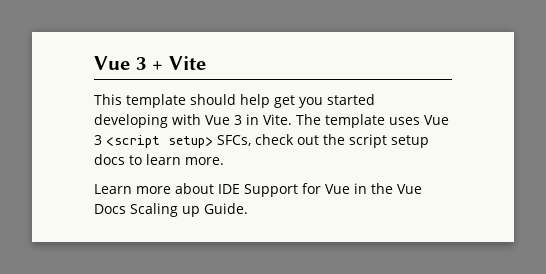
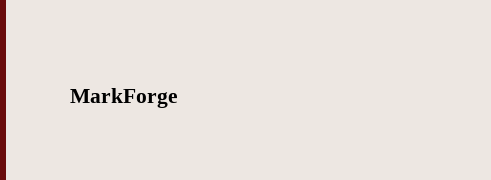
[94,56,206,70] [94,94,375,108] [94,114,449,128] [94,134,429,148] [94,154,224,165] [94,183,422,197] [94,203,248,217] Vue 3 + Vite // This template should help get you started developing with Vue 3 in Vite. The template uses Vue 3 <script setup> SFCs, check out the script setup docs to learn more. // Learn more about IDE Support for Vue in the Vue Docs Scaling up Guide. -> [70,88,178,108] MarkForge

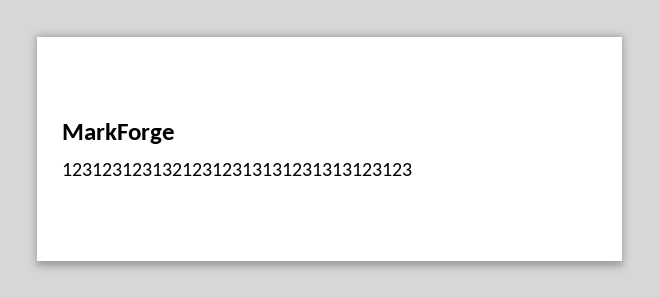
(178, 98) none -> [62,163,412,176] // 12312312313212312313131231313123123

